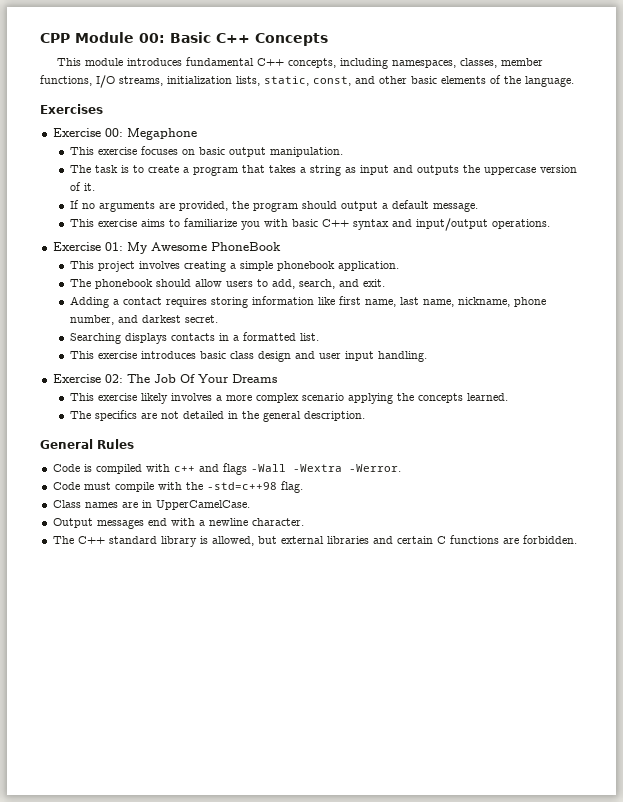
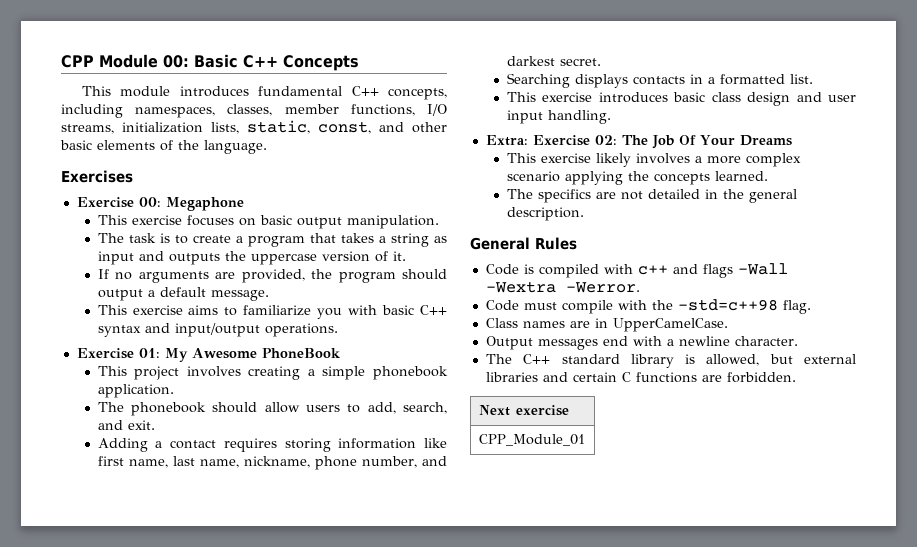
(427, 356) none -> [485,135,528,146] Extra:
(577, 539) none -> [478,405,569,416] [478,434,585,446] // Next exercise // CPP_Module_01

